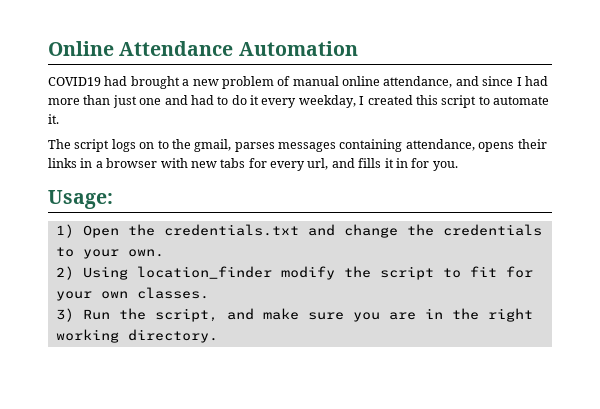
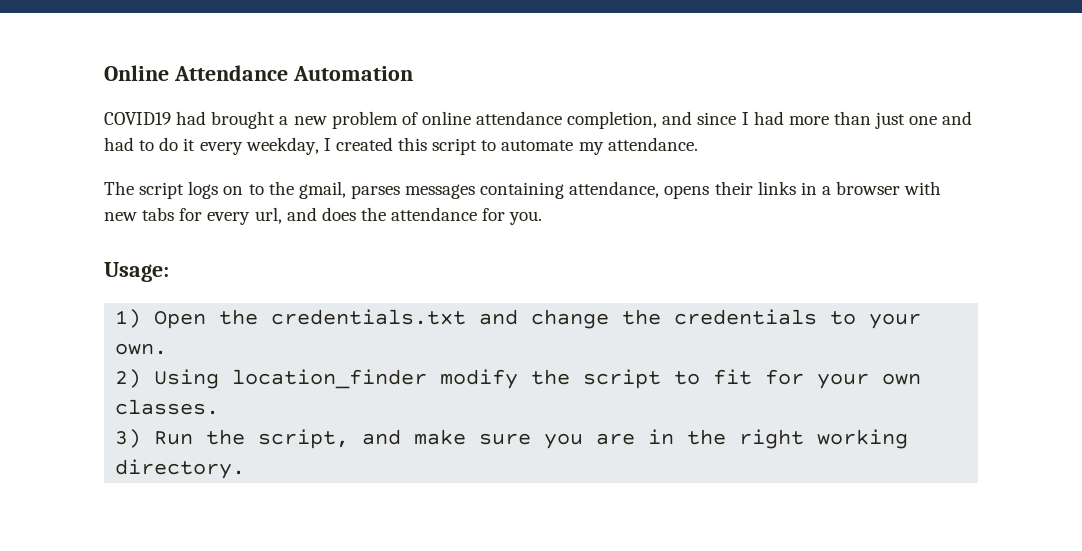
[292,76,453,88] manual online attendance, -> [421,111,658,129] online attendance completion,
[48,114,59,124] it. -> [578,137,698,155] my attendance.
[358,158,408,168] fills it in -> [321,207,478,221] does the attendance

